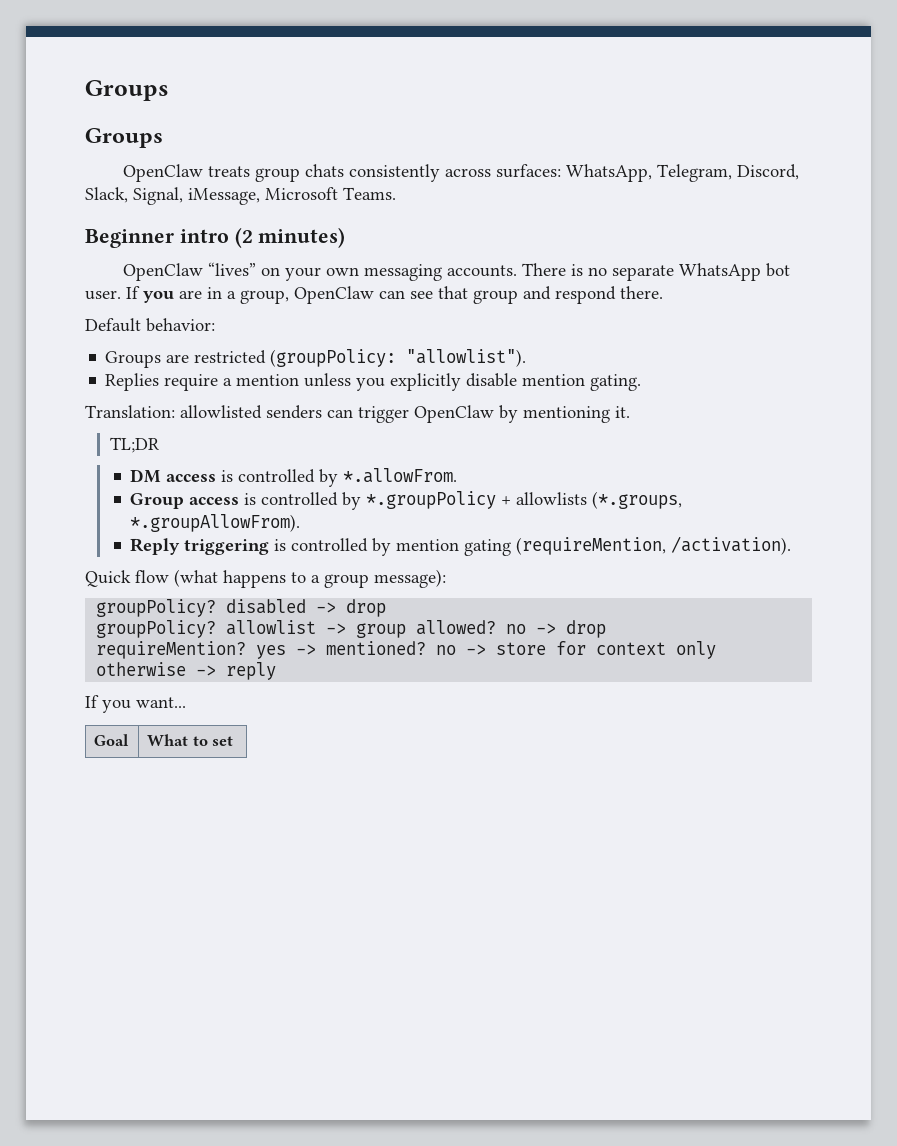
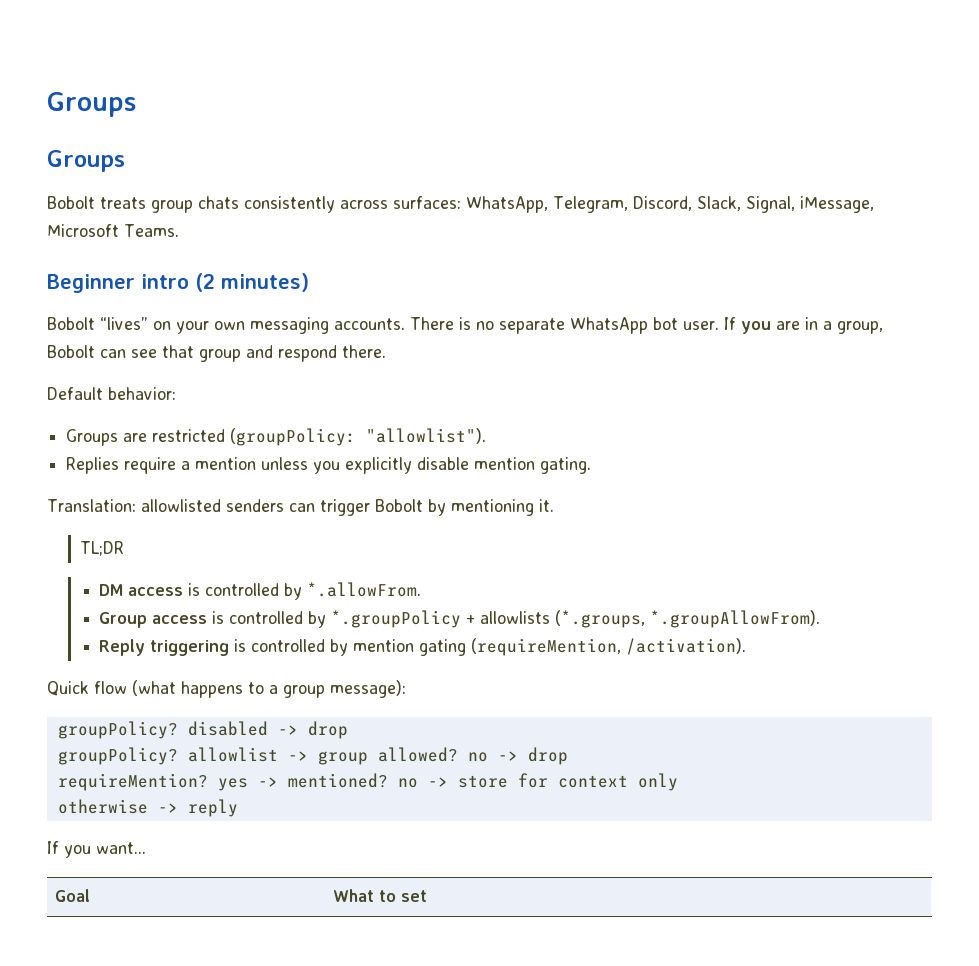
[122,164,203,182] OpenClaw -> [47,196,95,209] Bobolt
[122,263,203,281] OpenClaw -> [47,317,95,330] Bobolt
[294,286,374,304] OpenClaw -> [47,345,95,358] Bobolt
[414,405,494,423] OpenClaw -> [374,499,423,512] Bobolt

